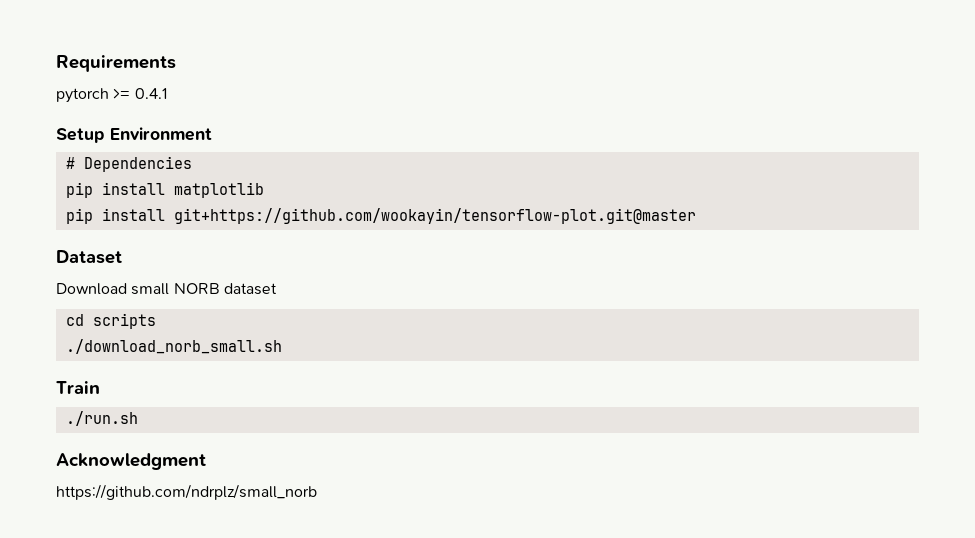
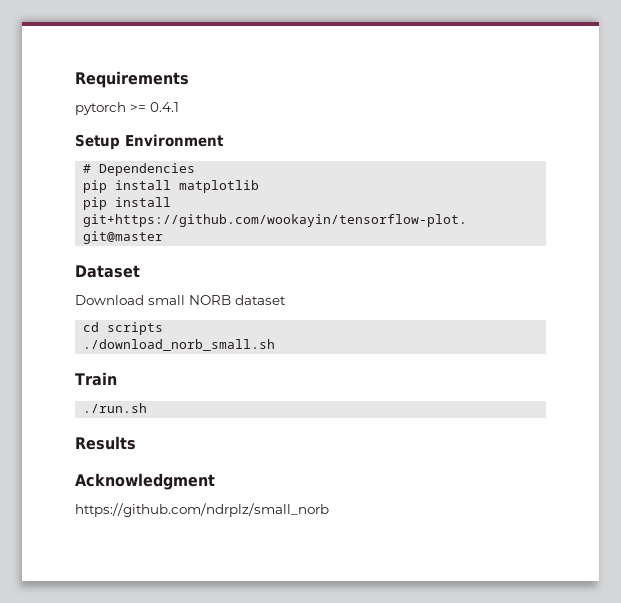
(138, 418) none -> [75,436,136,450] // Results

